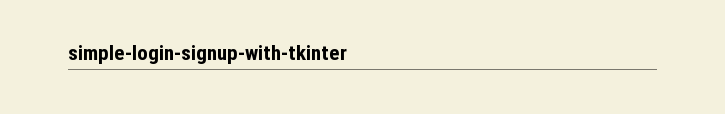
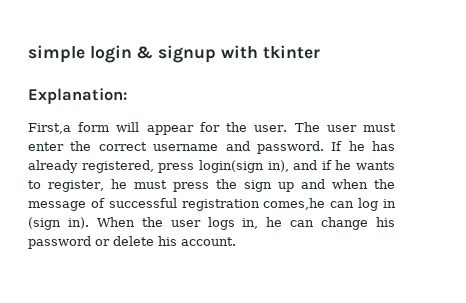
[68,45,347,64] simple-login-signup-with-tkinter -> [28,45,320,63] [28,88,127,104] [28,122,396,135] [28,141,395,154] [28,160,395,173] [28,179,395,192] [28,198,396,211] [28,217,395,230] [28,236,236,249] simple login & signup with tkinter // Explanation: // First,a form will appear for the user. The user must enter the correct username and password. If he has already registered, press login(sign in), and if he wants to register, he must press the sign up and when the message of successful registration comes,he can log in (sign in). When the user logs in, he can change his password or delete his account.

